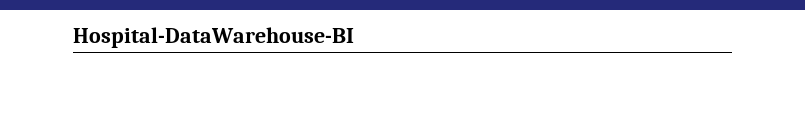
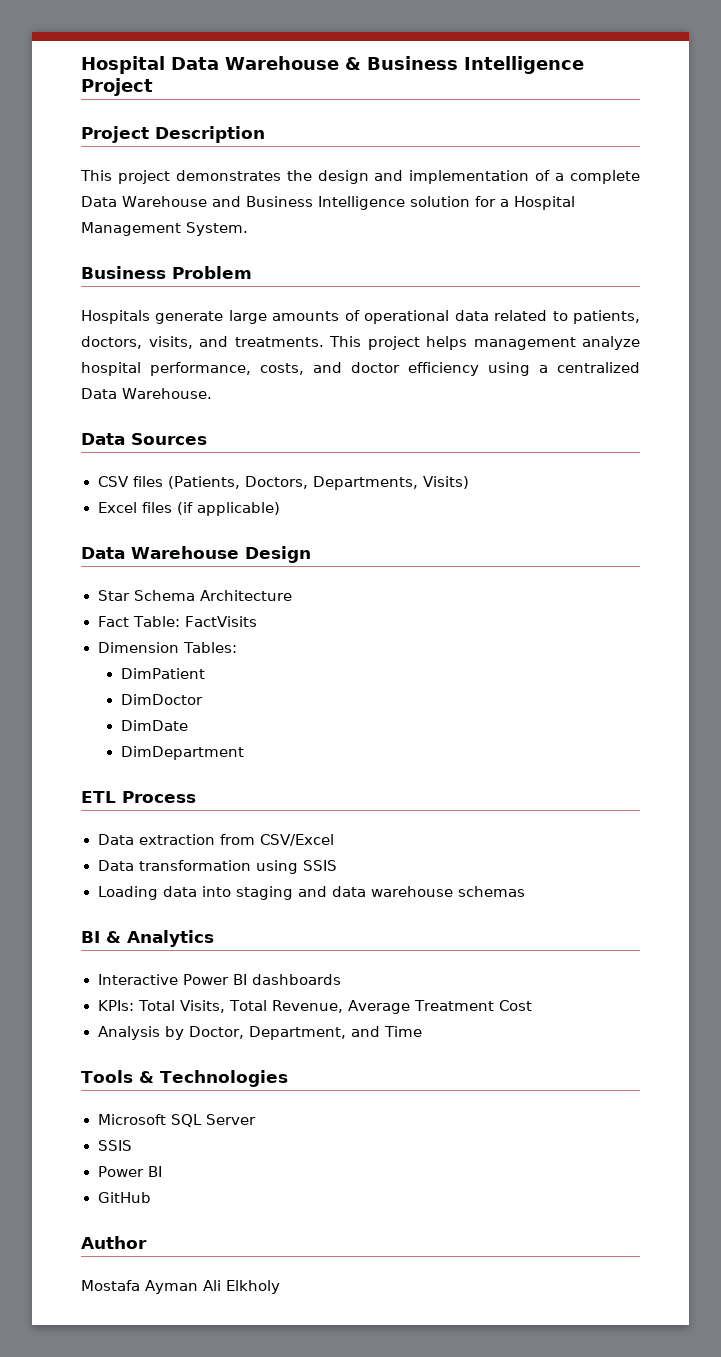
[73,27,354,48] Hospital-DataWarehouse-BI -> [81,56,584,74] [81,78,153,96] [81,126,265,143] [80,170,641,184] [81,196,575,210] [81,222,248,236] [81,266,252,279] [81,310,641,324] [81,336,640,350] [81,362,640,376] [81,388,212,399] [81,433,207,445] [97,476,469,490] [97,502,280,516] [81,546,311,563] [97,590,292,601] [97,616,258,627] [97,642,238,653] [120,668,205,679] [120,694,203,705] [120,720,188,731] [120,746,244,760] [81,791,196,803] [97,834,334,846] [97,860,337,874] [97,886,525,900] [81,930,214,947] [97,974,341,985] [97,1000,533,1014] [97,1026,422,1040] [81,1070,288,1087] [97,1114,256,1127] [97,1140,132,1151] [97,1166,162,1177] [97,1192,151,1203] [81,1236,147,1249] [81,1280,280,1294] Hospital Data Warehouse & Business Intelligence Project // Project Description // This project demonstrates the design and implementation of a complete Data Warehouse and Business Intelligence solution for a Hospital Management System. // Business Problem // Hospitals generate large amounts of operational data related to patients, doctors, visits, and treatments. This project helps management analyze hospital performance, costs, and doctor efficiency using a centralized Data Warehouse. // Data Sources // CSV files (Patients, Doctors, Departments, Visits) // Excel files (if applicable) // Data Warehouse Design // Star Schema Architecture // Fact Table: FactVisits // Dimension Tables: // DimPatient // DimDoctor // DimDate // DimDepartment // ETL Process // Data extraction from CSV/Excel // Data transformation using SSIS // Loading data into staging and data warehouse schemas // BI & Analytics // Interactive Power BI dashboards // KPIs: Total Visits, Total Revenue, Average Treatment Cost // Analysis by Doctor, Department, and Time // Tools & Technologies // Microsoft SQL Server // SSIS // Power BI // GitHub // Author // Mostafa Ayman Ali Elkholy

